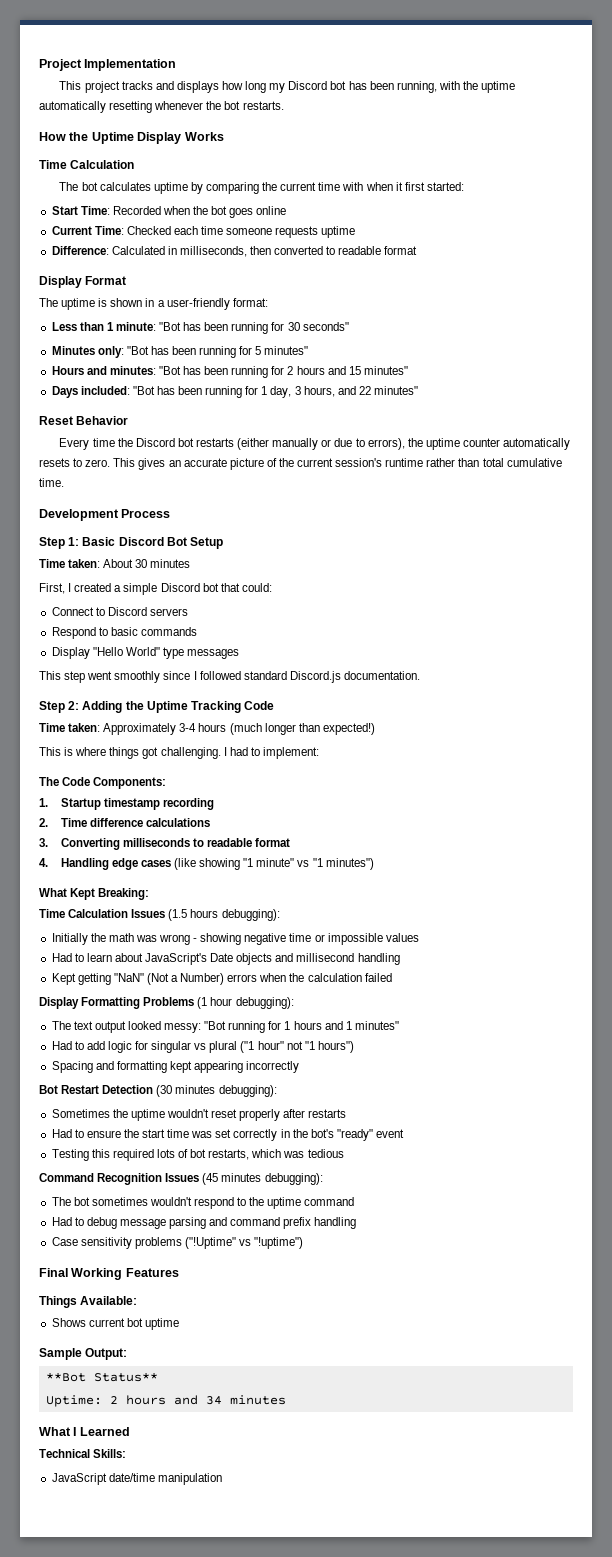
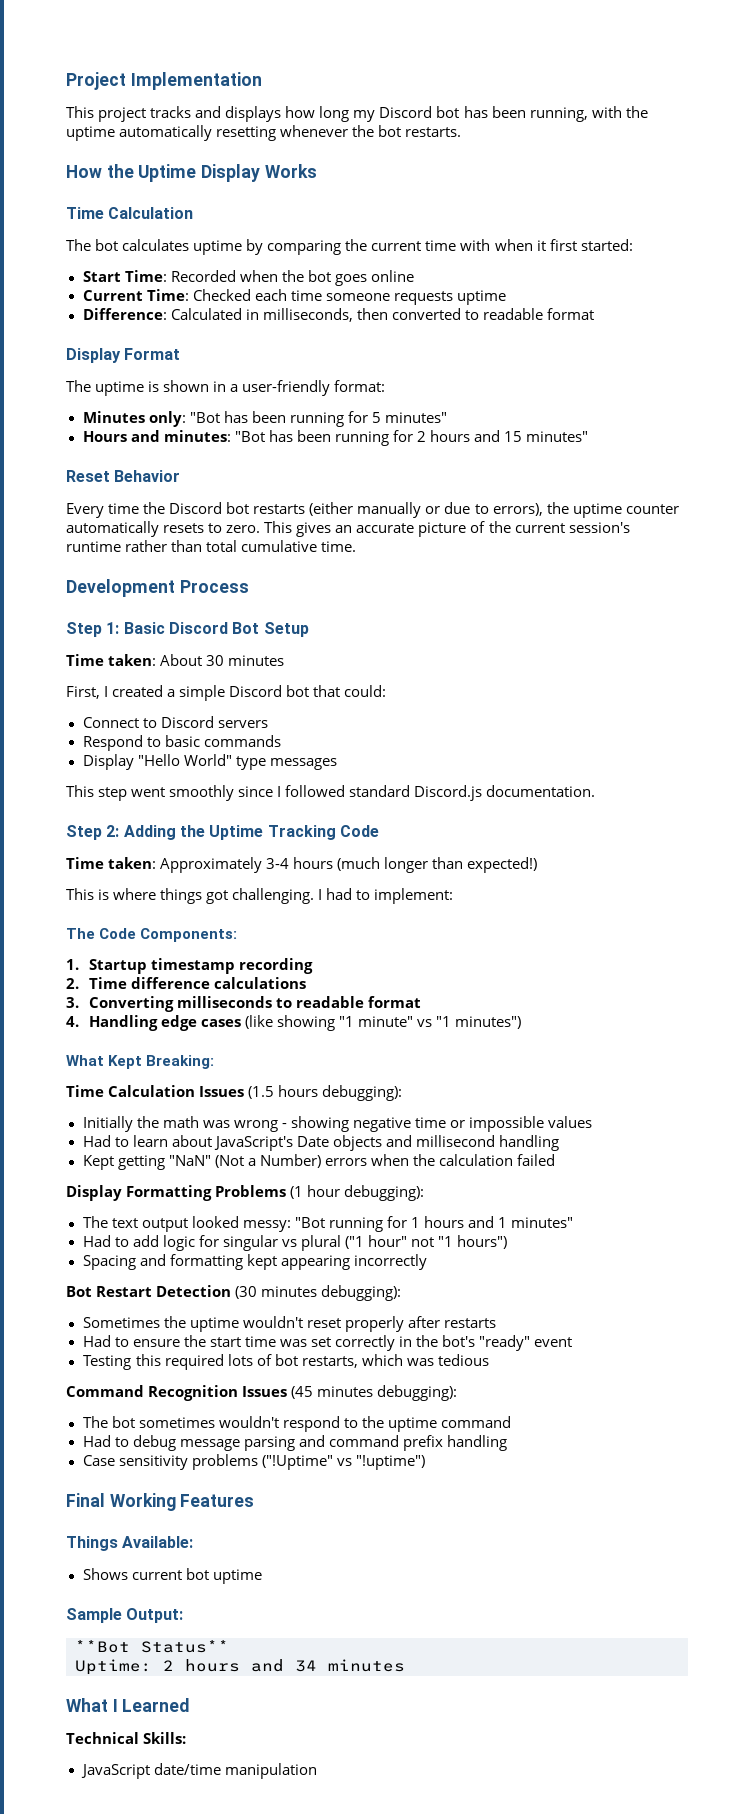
[51,322,349,334] // Less than 1 minute: "Bot has been running for 30 seconds" -> (386, 386) none
[51,386,419,398] // Days included: "Bot has been running for 1 day, 3 hours, and 22 minutes" -> (589, 436) none

